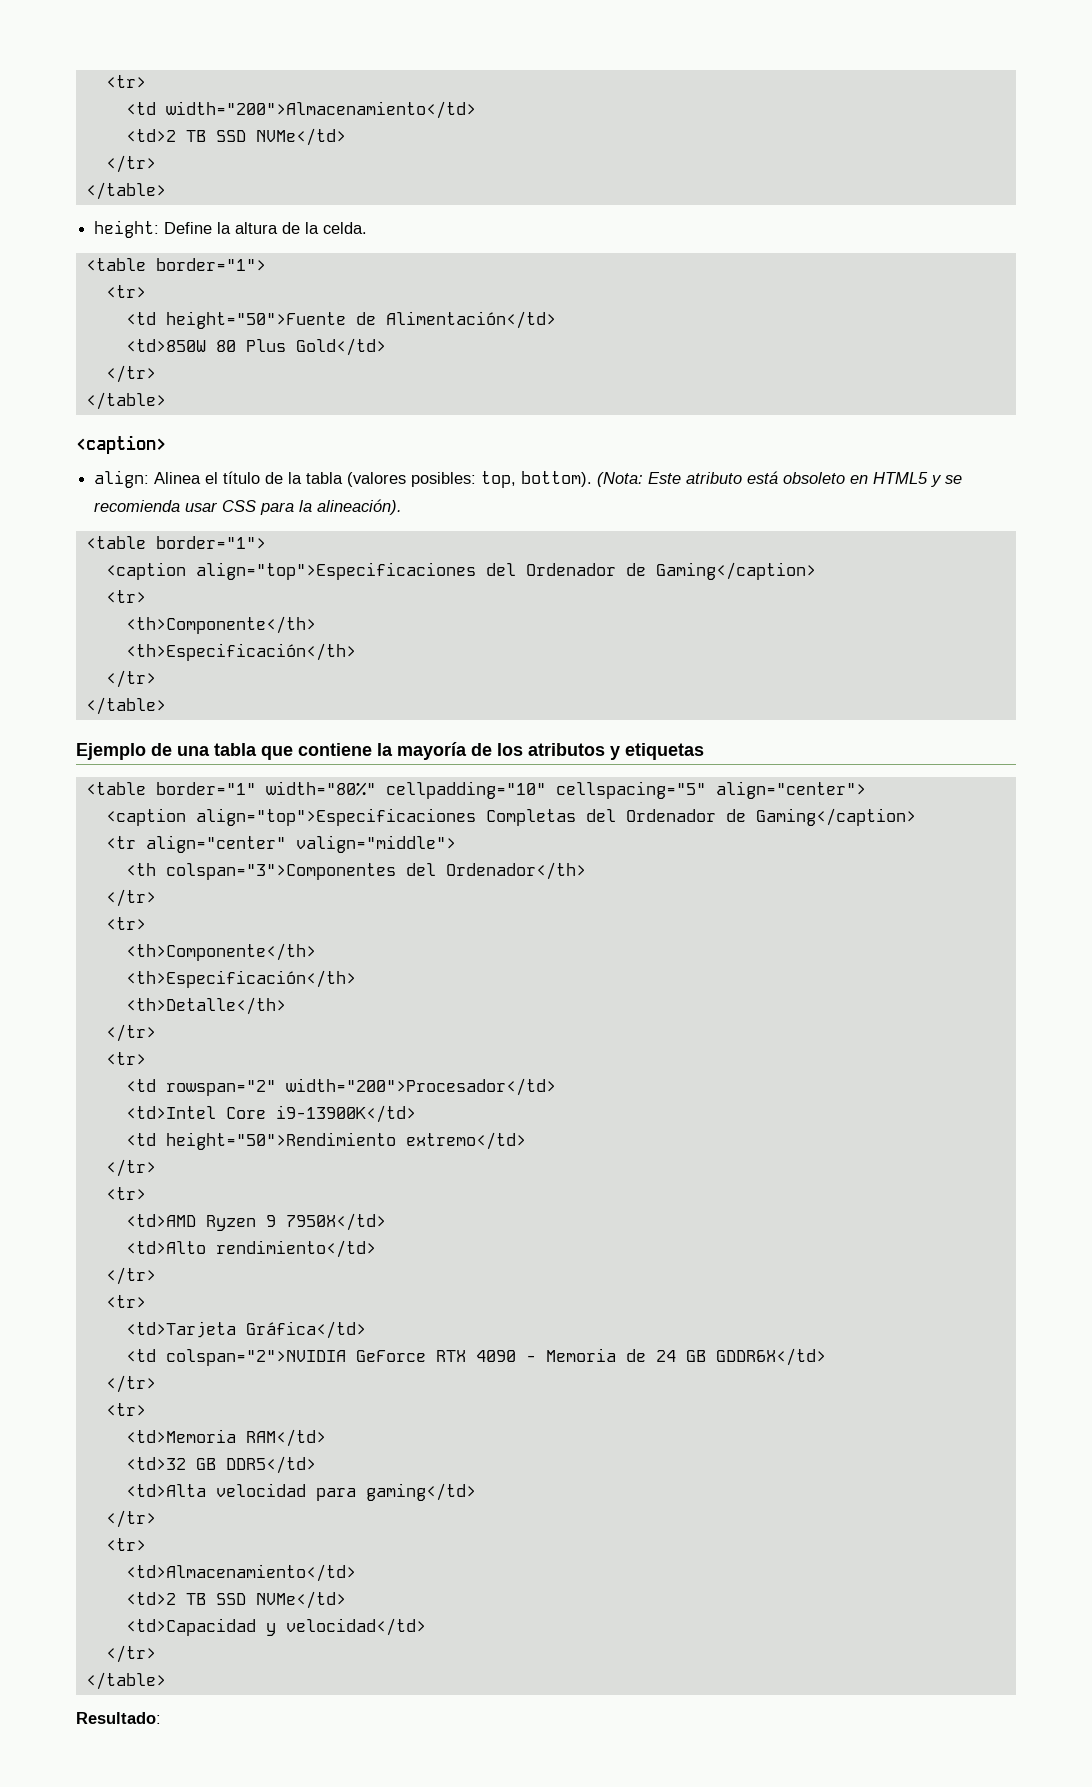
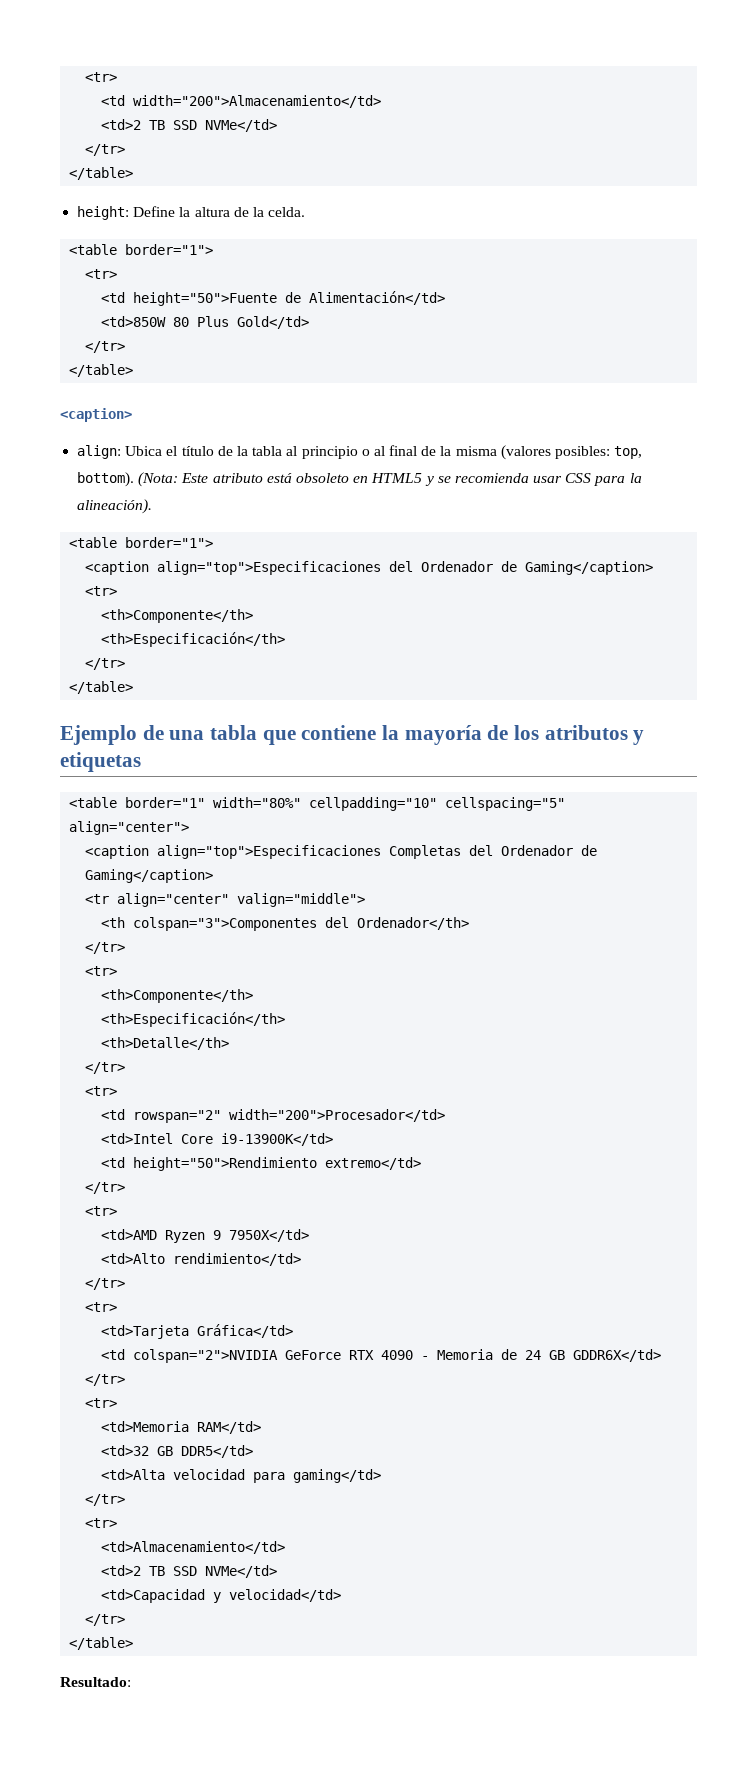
[154,472,202,484] Alinea -> [125,446,163,456] Ubica
(344, 478) none -> [286,445,497,459] al principio o al final de la misma

